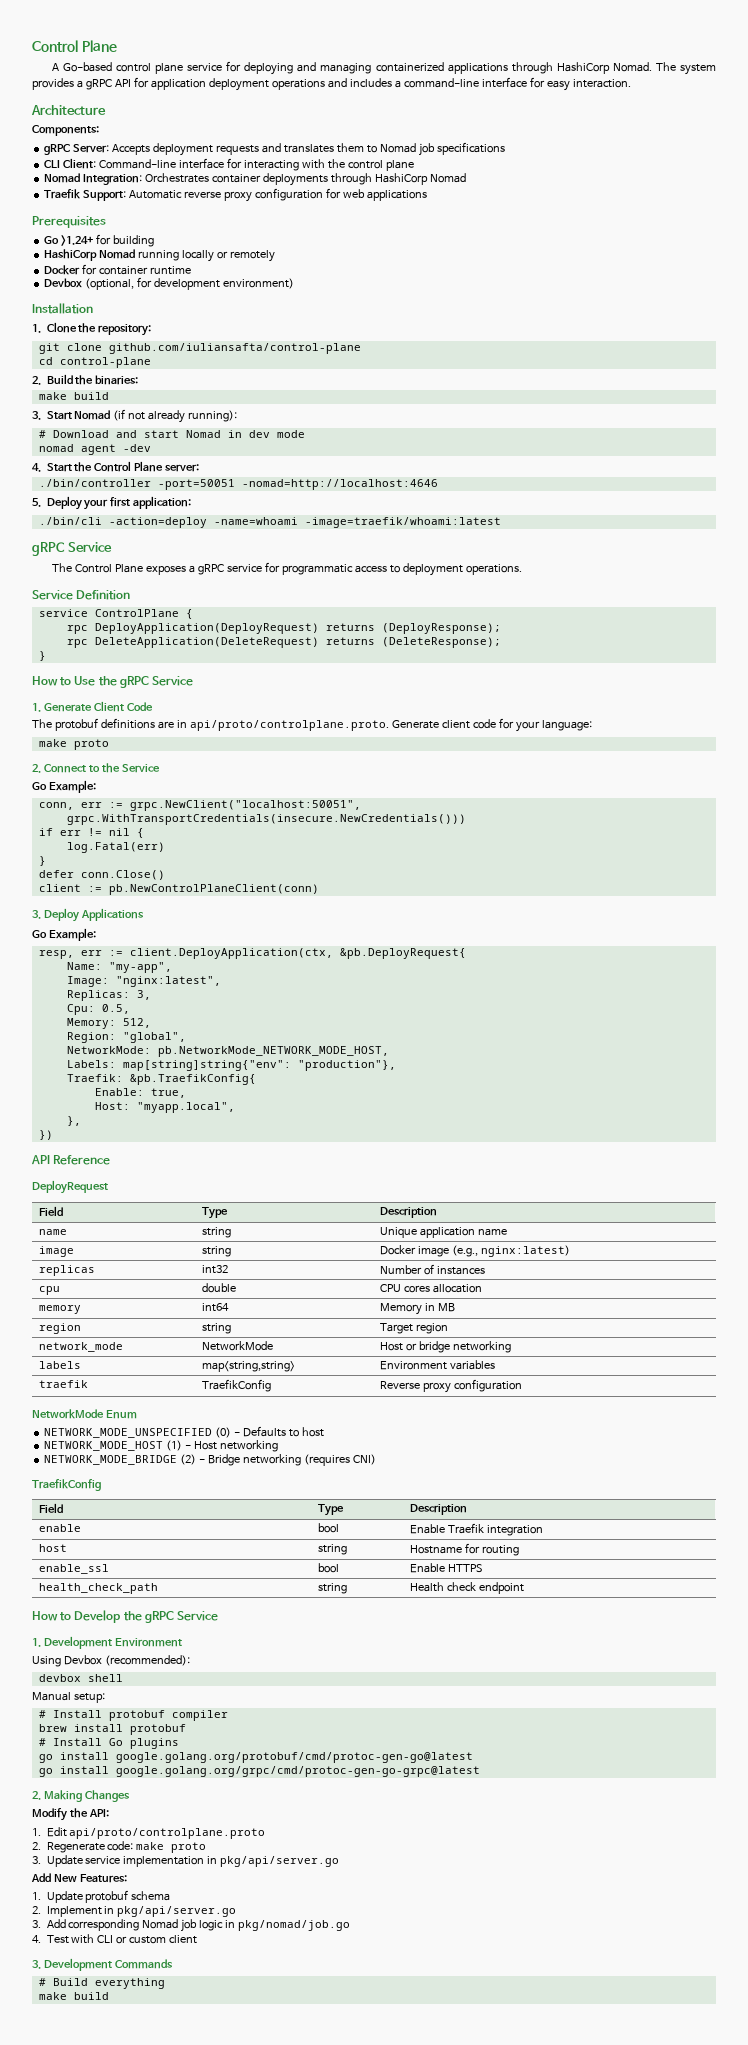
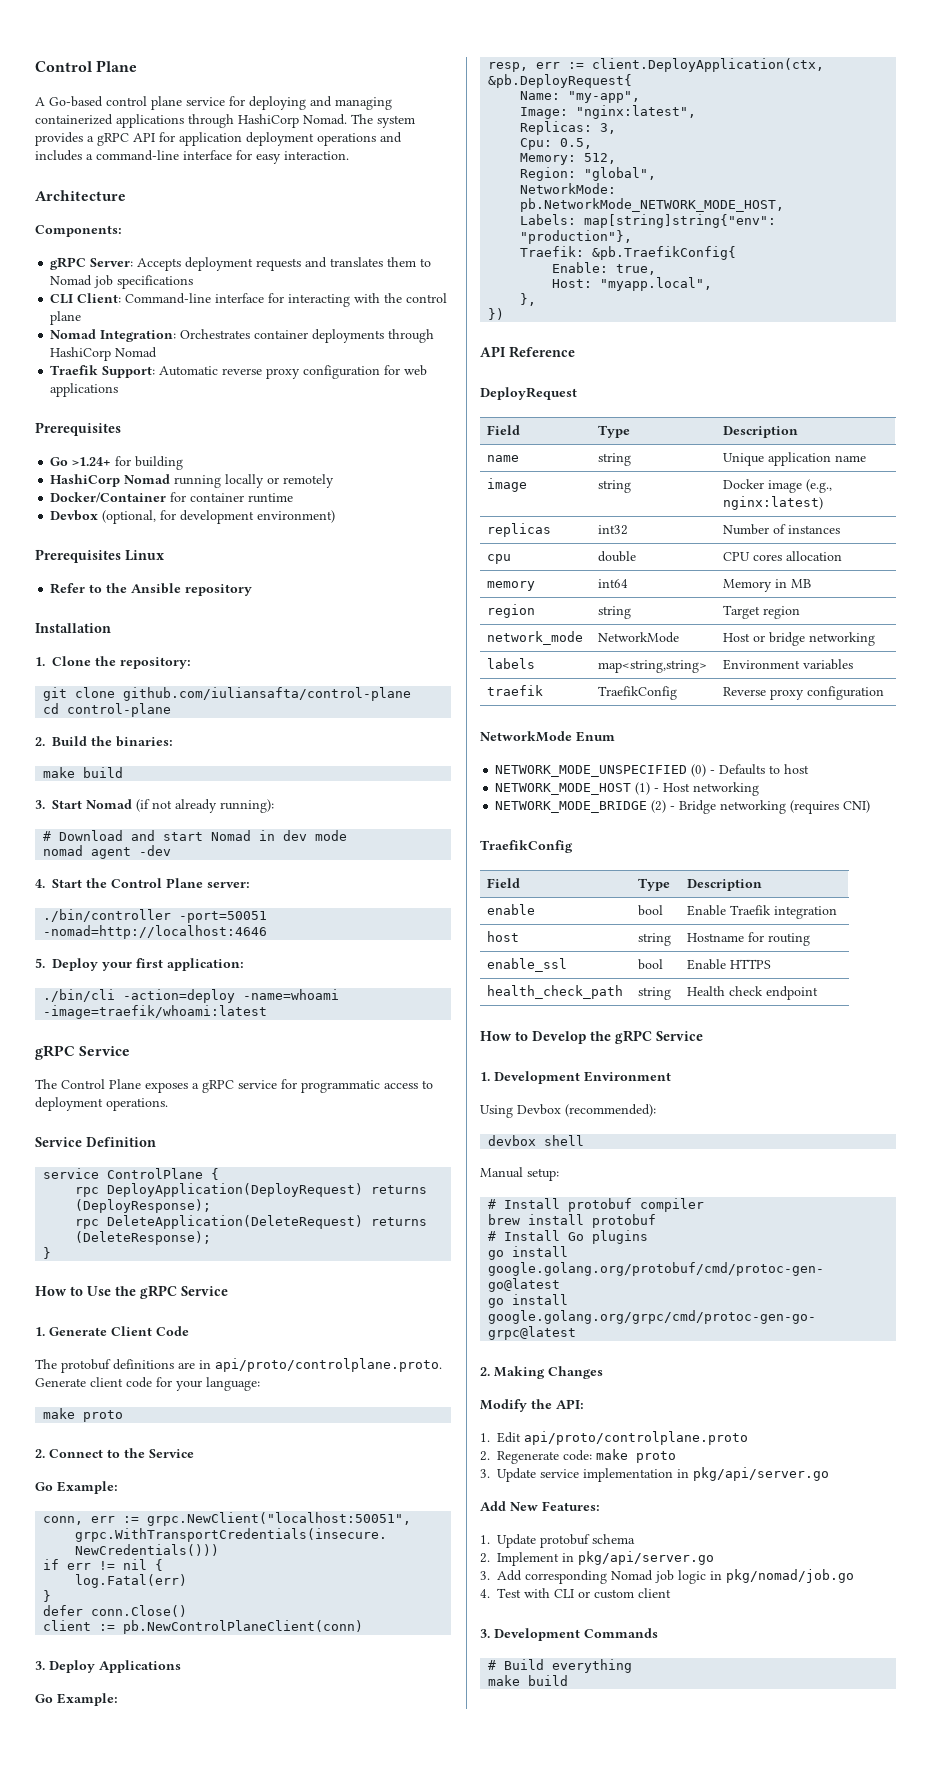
[44,265,81,275] Docker -> [50,492,167,503] Docker/Container
(294, 283) none -> [35,549,164,563] [50,583,253,596] // Prerequisites Linux // Refer to the Ansible repository

